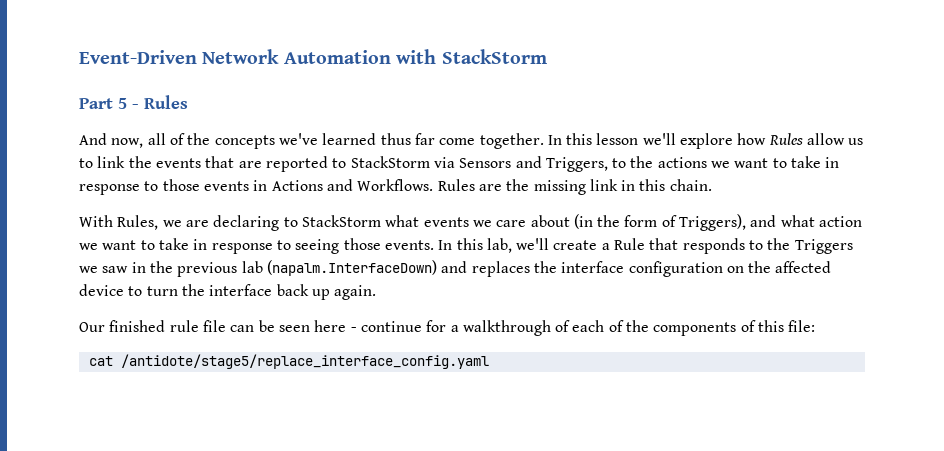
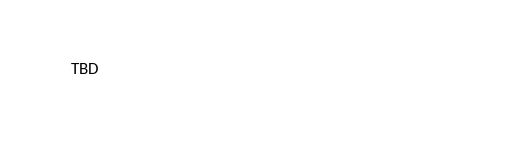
[79,49,547,64] [79,95,188,109] [79,133,864,149] [79,156,840,172] [79,179,712,195] [79,214,863,231] [79,238,853,254] [79,260,832,277] [79,284,377,300] [79,320,816,336] [88,354,489,369] Event-Driven Network Automation with StackStorm // Part 5 - Rules // And now, all of the concepts we've learned thus far come together. In this lesson we'll explore how Rules allow us to link the events that are reported to StackStorm via Sensors and Triggers, to the actions we want to take in response to those events in Actions and Workflows. Rules are the missing link in this chain. // With Rules, we are declaring to StackStorm what events we care about (in the form of Triggers), and what action we want to take in response to seeing those events. In this lab, we'll create a Rule that responds to the Triggers we saw in the previous lab (napalm.InterfaceDown) and replaces the interface configuration on the affected device to turn the interface back up again. // Our finished rule file can be seen here - continue for a walkthrough of each of the components of this file: // cat /antidote/stage5/replace_interface_config.yaml -> [71,63,98,74] TBD

